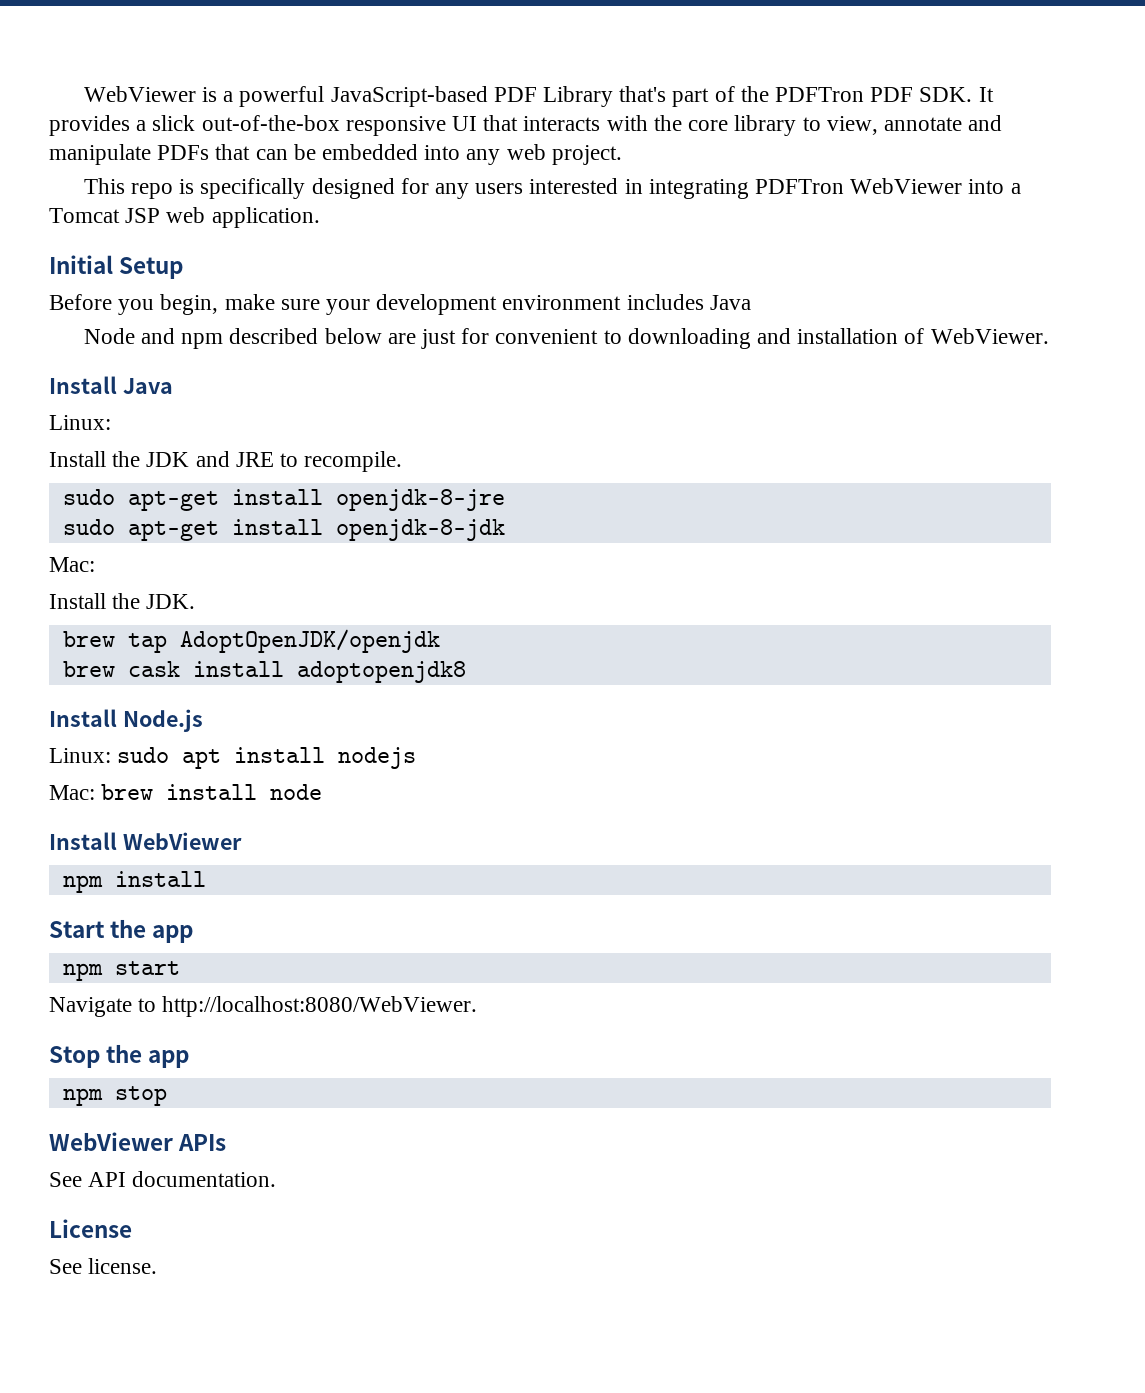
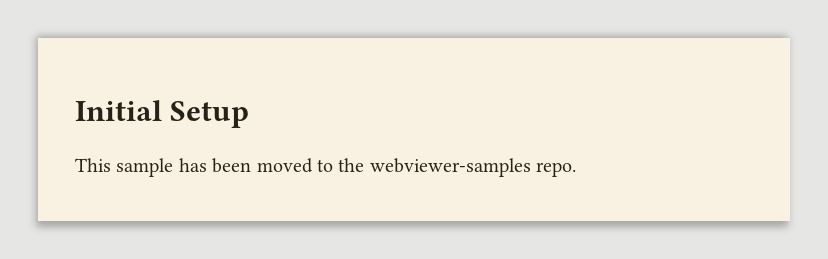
[83,86,994,107] [49,115,1003,136] [49,144,622,165] [83,178,1021,199] [49,207,320,228] [49,255,184,279] [49,294,751,315] [83,328,1049,349] [49,376,173,394] [49,415,111,430] [49,451,403,472] [62,489,505,511] [62,519,505,541] [49,557,95,572] [49,593,196,609] [62,629,440,653] [62,661,466,683] [49,709,203,732] [49,747,417,769] [49,784,323,800] [49,832,242,850] [62,871,206,893] [49,919,194,943] [62,961,180,981] [49,996,478,1017] [49,1044,190,1068] [62,1086,167,1106] [49,1132,227,1151] [49,1171,277,1187] [49,1219,132,1238] [49,1258,158,1274] WebViewer is a powerful JavaScript-based PDF Library that's part of the PDFTron PDF SDK. It provides a slick out-of-the-box responsive UI that interacts with the core library to view, annotate and manipulate PDFs that can be embedded into any web project. // This repo is specifically designed for any users interested in integrating PDFTron WebViewer into a Tomcat JSP web application. // Initial Setup // Before you begin, make sure your development environment includes Java // Node and npm described below are just for convenient to downloading and installation of WebViewer. // Install Java // Linux: // Install the JDK and JRE to recompile. // sudo apt-get install openjdk-8-jre // sudo apt-get install openjdk-8-jdk // Mac: // Install the JDK. // brew tap AdoptOpenJDK/openjdk // brew cask install adoptopenjdk8 // Install Node.js // Linux: sudo apt install nodejs // Mac: brew install node // Install WebViewer // npm install // Start the app // npm start // Navigate to http://localhost:8080/WebViewer. // Stop the app // npm stop // WebViewer APIs // See API documentation. // License // See license. -> [75,100,250,128] [75,158,577,177] Initial Setup // This sample has been moved to the webviewer-samples repo.

